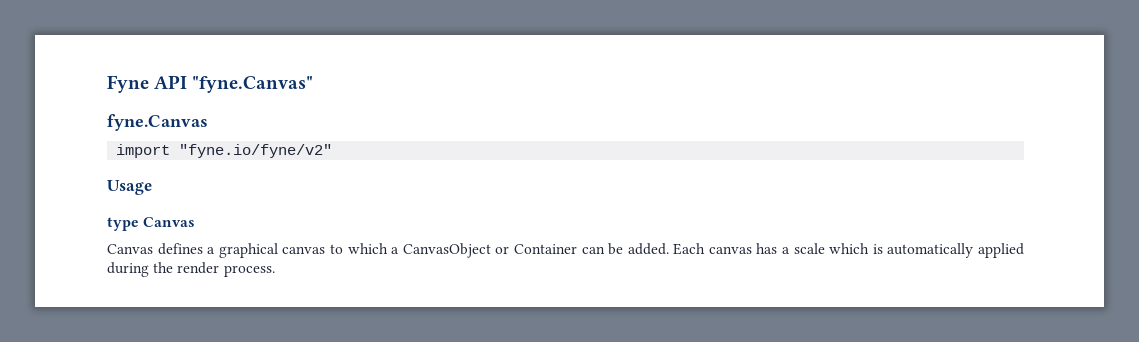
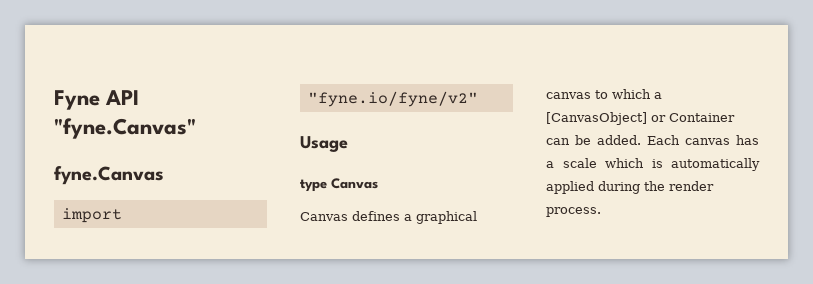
[402,243,491,258] CanvasObject -> [546,112,647,125] [CanvasObject]

